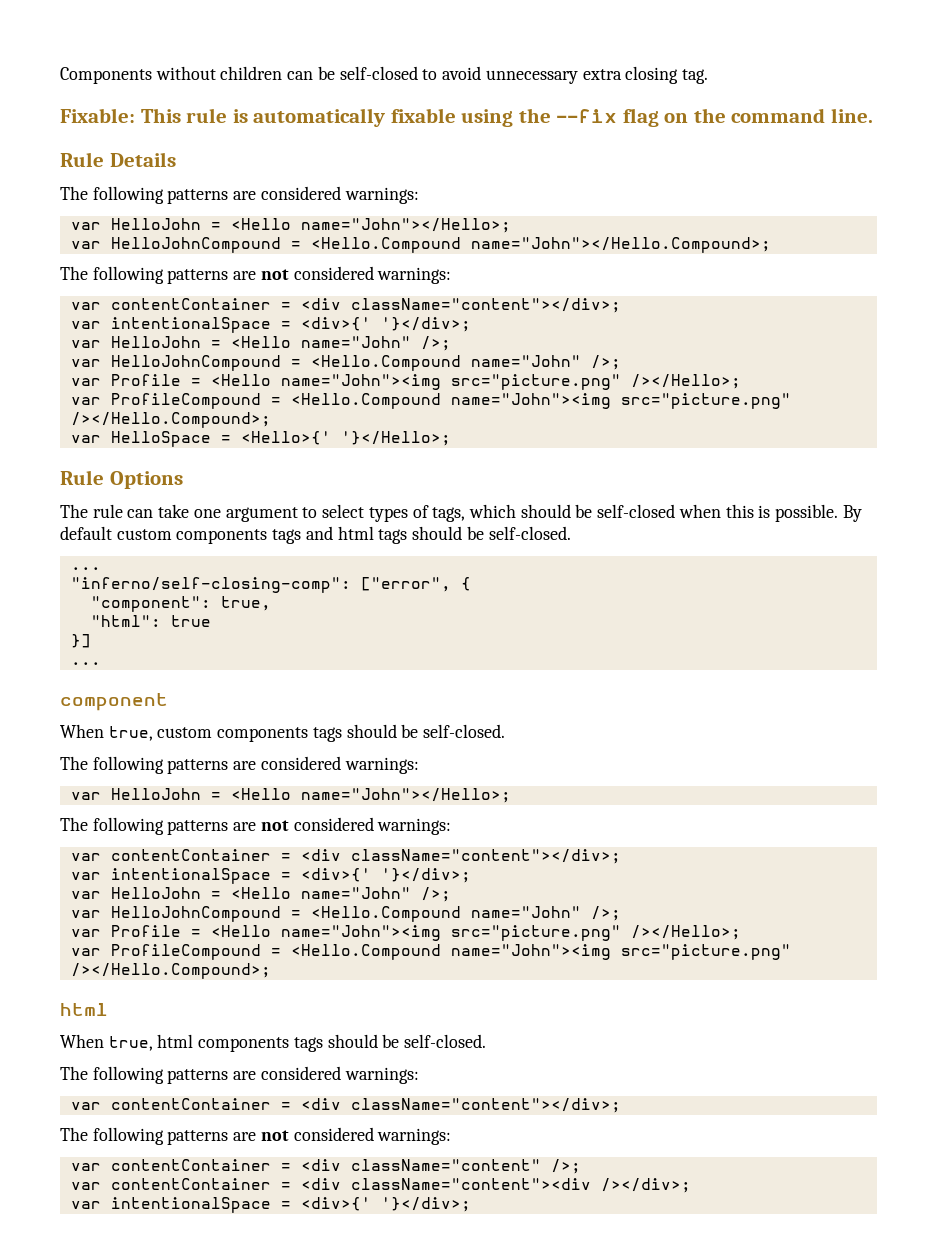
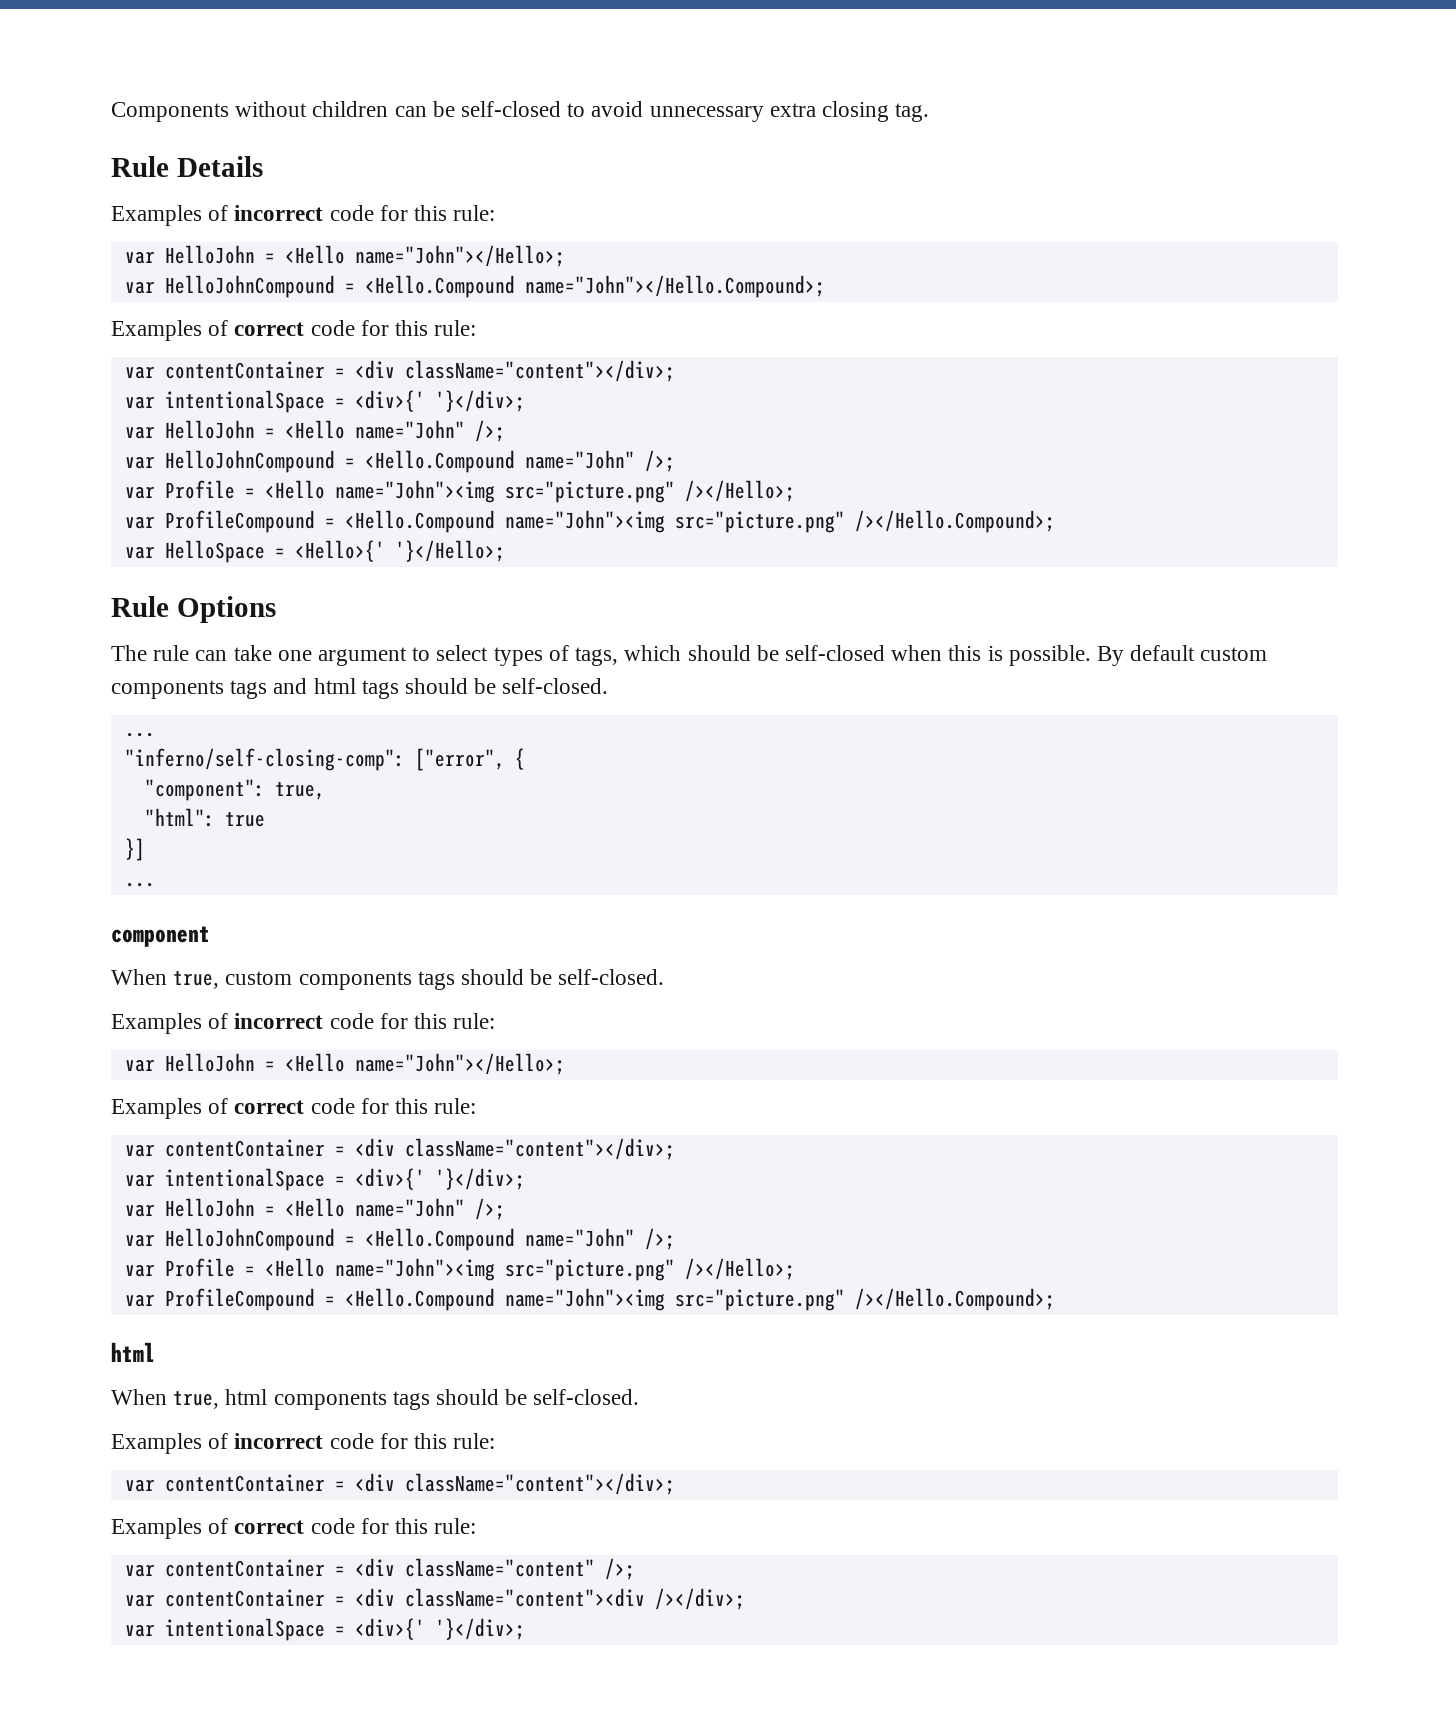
[60,108,873,127] [60,152,176,167] [60,186,419,204] Fixable: This rule is automatically fixable using the --fix flag on the command line. // Rule Details // The following patterns are considered warnings: -> [111,156,263,177] [111,205,496,226] Rule Details // Examples of incorrect code for this rule:
[60,266,452,284] The following patterns are not considered warnings: -> [111,320,477,341] Examples of correct code for this rule:
[60,756,419,774] [70,788,511,803] [60,817,452,835] The following patterns are considered warnings: // var HelloJohn = <Hello name="John"></Hello>; // The following patterns are not considered warnings: -> [111,1013,496,1034] [124,1053,565,1075] [111,1098,477,1119] Examples of incorrect code for this rule: // var HelloJohn = <Hello name="John"></Hello>; // Examples of correct code for this rule:
[60,1066,419,1084] [70,1098,621,1113] [60,1127,452,1145] The following patterns are considered warnings: // var contentContainer = <div className="content"></div>; // The following patterns are not considered warnings: -> [111,1433,496,1454] [124,1473,675,1495] [111,1518,477,1539] Examples of incorrect code for this rule: // var contentContainer = <div className="content"></div>; // Examples of correct code for this rule:

